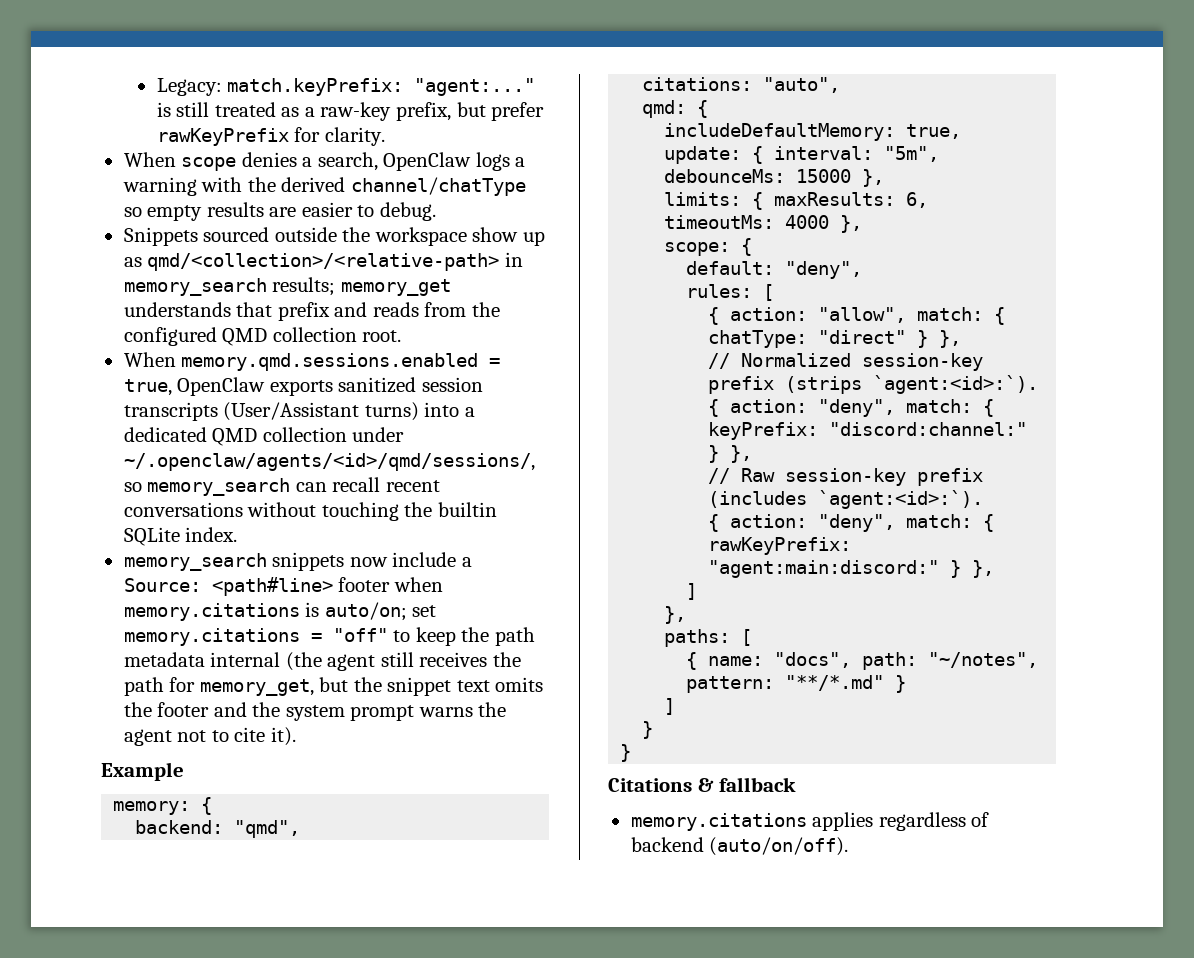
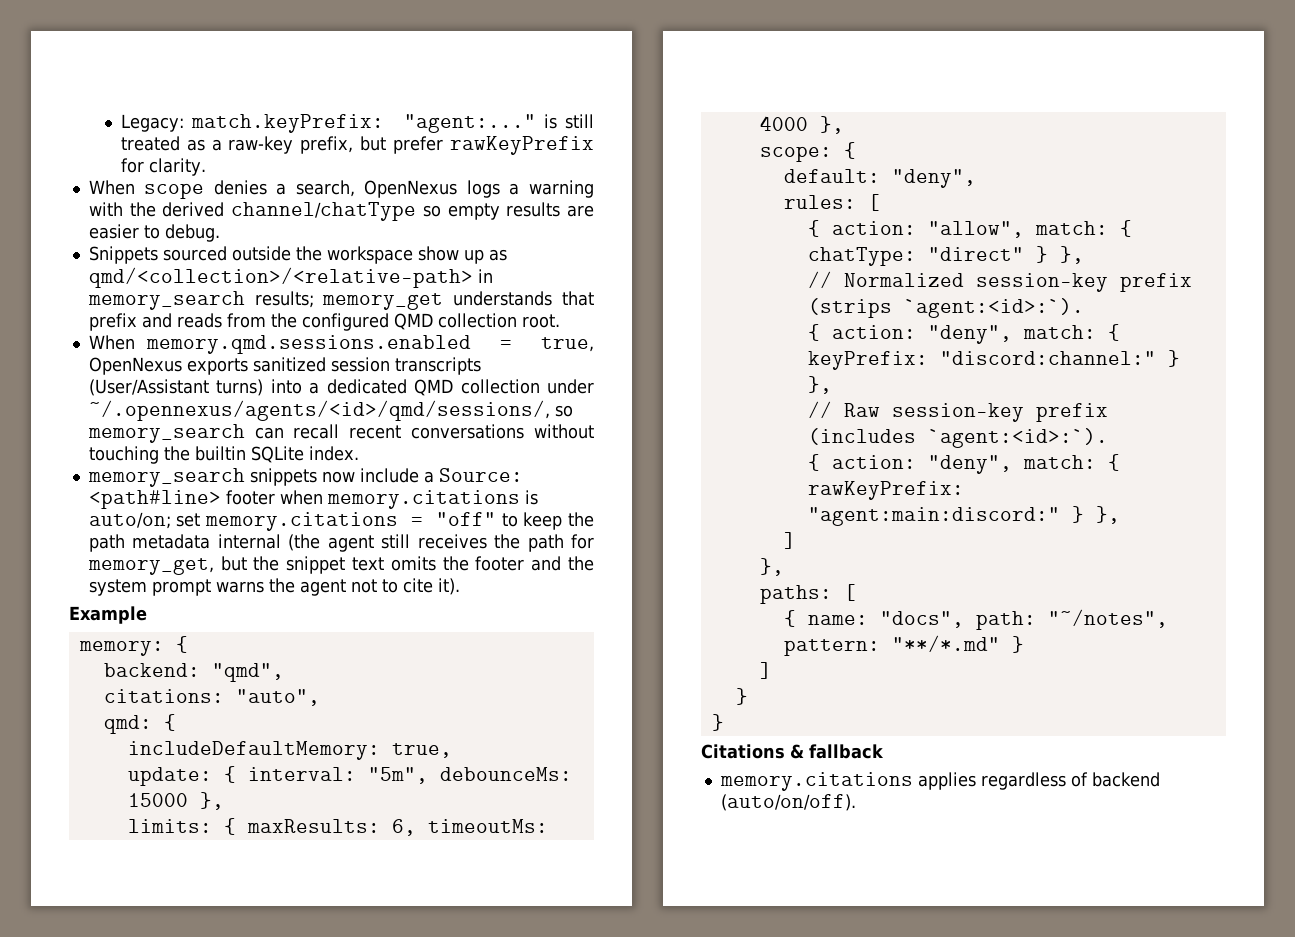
[383,152,472,171] OpenClaw -> [364,180,458,198] OpenNexus
[177,377,266,396] OpenClaw -> [88,357,182,375] OpenNexus
[123,453,535,471] ~/.openclaw/agents/<id>/qmd/sessions/, -> [88,400,550,421] ~/.opennexus/agents/<id>/qmd/sessions/,

